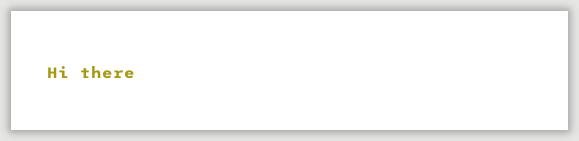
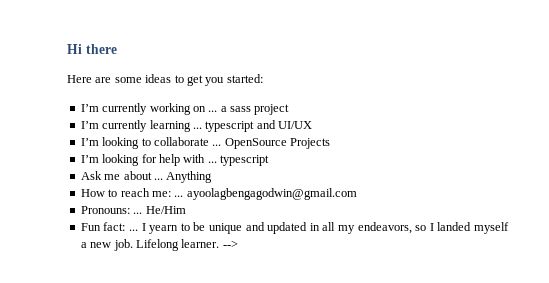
(135, 72) none -> [67,74,263,86] [80,103,290,115] [80,120,312,132] [80,137,330,149] [80,154,269,166] [80,171,213,183] [80,188,357,200] [80,206,186,214] [80,222,510,234] [80,239,238,251] // Here are some ideas to get you started: // I’m currently working on ... a sass project // I’m currently learning ... typescript and UI/UX // I’m looking to collaborate ... OpenSource Projects // I’m looking for help with ... typescript // Ask me about ... Anything // How to reach me: ... ayoolagbengagodwin@gmail.com // Pronouns: ... He/Him // Fun fact: ... I yearn to be unique and updated in all my endeavors, so I landed myself a new job. Lifelong learner. -->

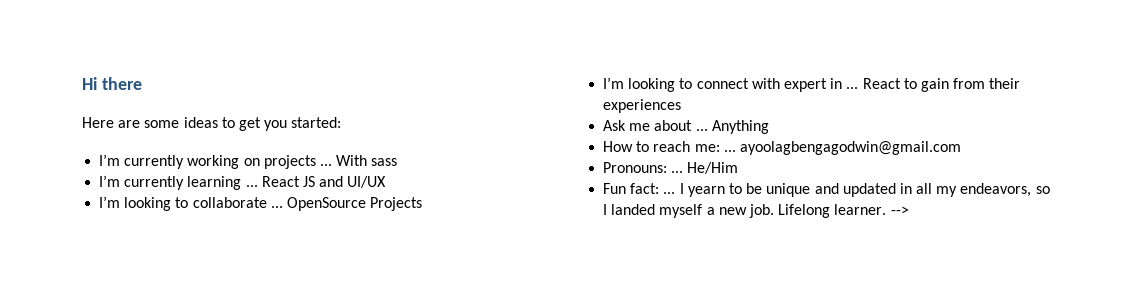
[208,106,227,112] ... a -> [263,155,368,169] projects ... With
[254,104,290,115] project -> (398, 162) none
[205,121,255,132] typescript -> [261,176,315,187] React JS
[141,154,269,166] for help with ... typescript -> [679,78,1021,92] [603,99,682,113] to connect with expert in ... React to gain from their experiences

